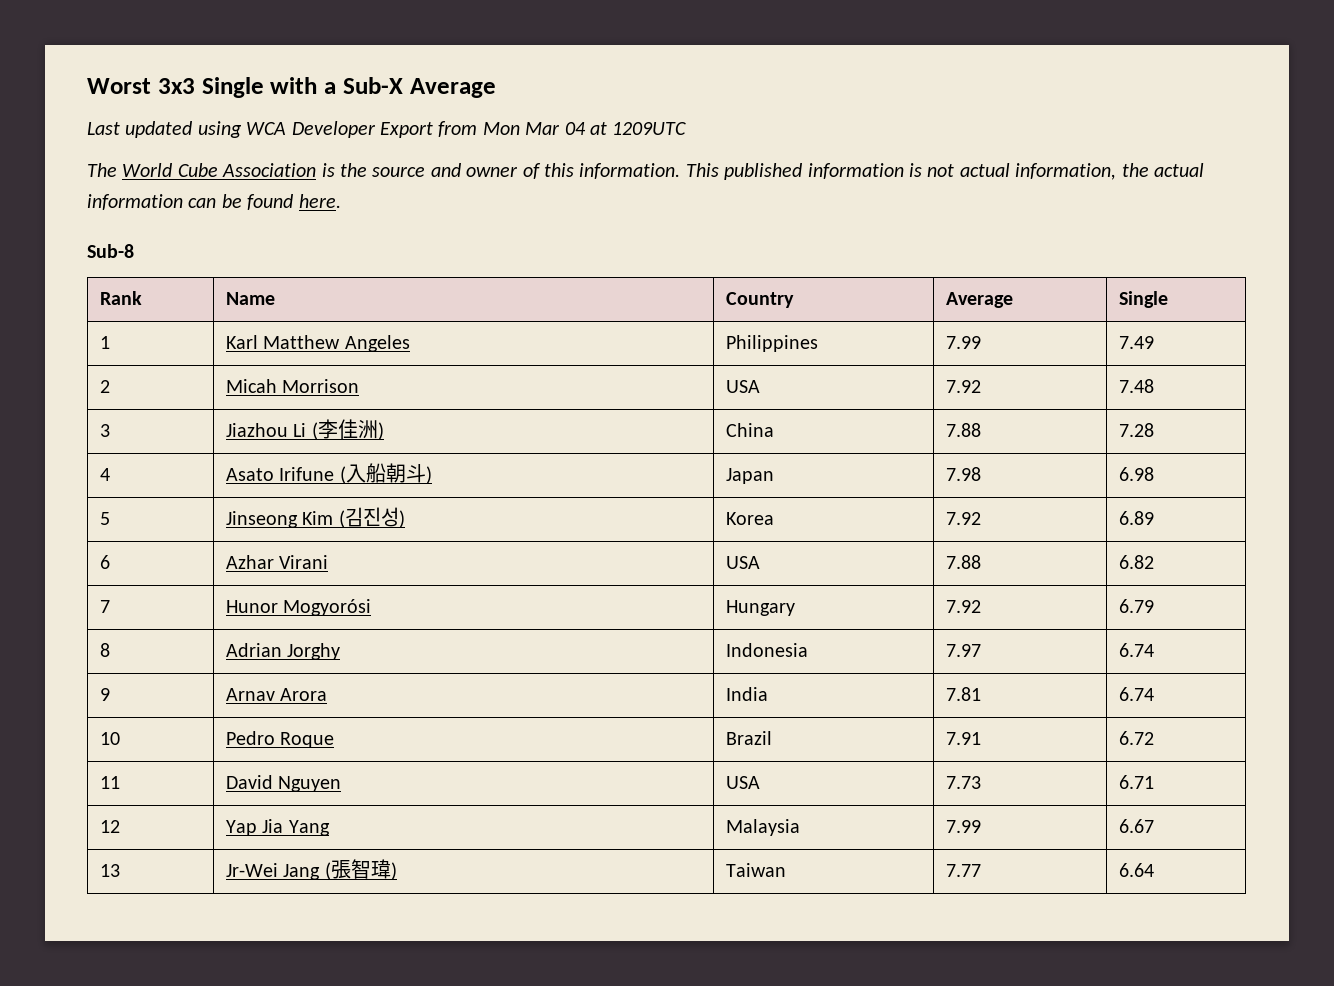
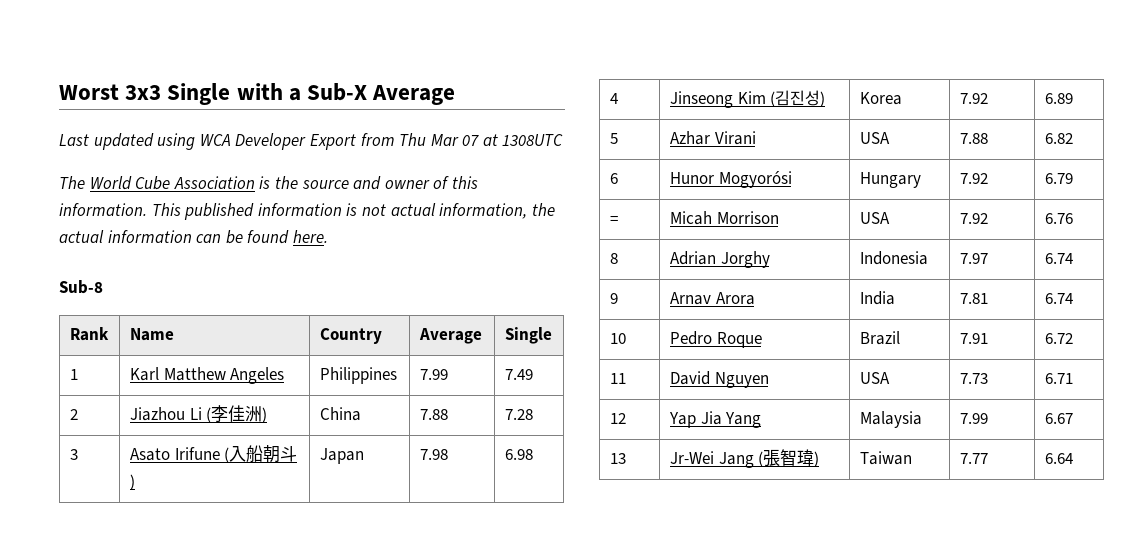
[482,122,687,135] Mon Mar 04 at 1209UTC -> [399,133,564,146] Thu Mar 07 at 1308UTC
[225,379,360,393] [725,380,760,393] [945,380,981,393] [1118,379,1154,393] [99,424,110,437] | Micah Morrison | USA | 7.92 | 7.48 // 3 -> (78, 414) none
[99,468,110,481] 4 -> [69,449,78,460] 3
[99,512,110,525] 5 -> [609,93,618,104] 4
[99,555,110,569] 6 -> [609,133,618,144] 5
[99,600,110,613] 7 -> [609,173,618,184] 6
(1154, 606) none -> [609,216,618,224] [669,211,779,225] [859,212,890,224] [959,213,988,224] [1044,213,1073,224] // = | Micah Morrison | USA | 7.92 | 6.76

